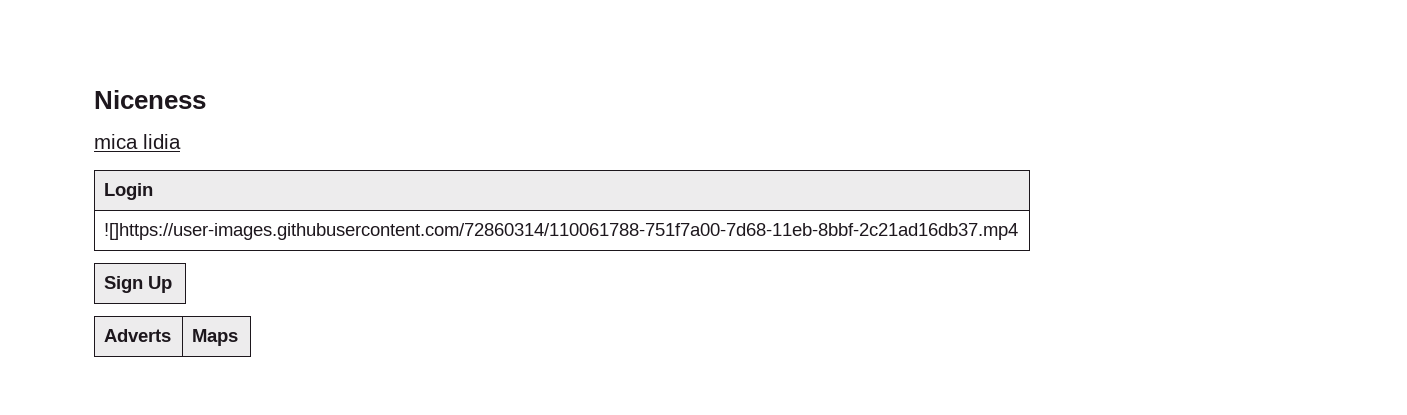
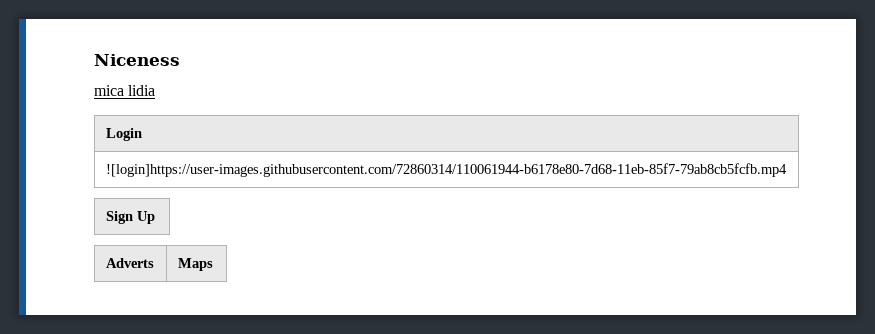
[104,223,1019,240] ![]https://user-images.githubusercontent.com/72860314/110061788-751f7a00-7d68-11eb-8bbf-2c21ad16db37.mp4 -> [105,163,787,177] ![login]https://user-images.githubusercontent.com/72860314/110061944-b6178e80-7d68-11eb-85f7-79ab8cb5fcfb.mp4

